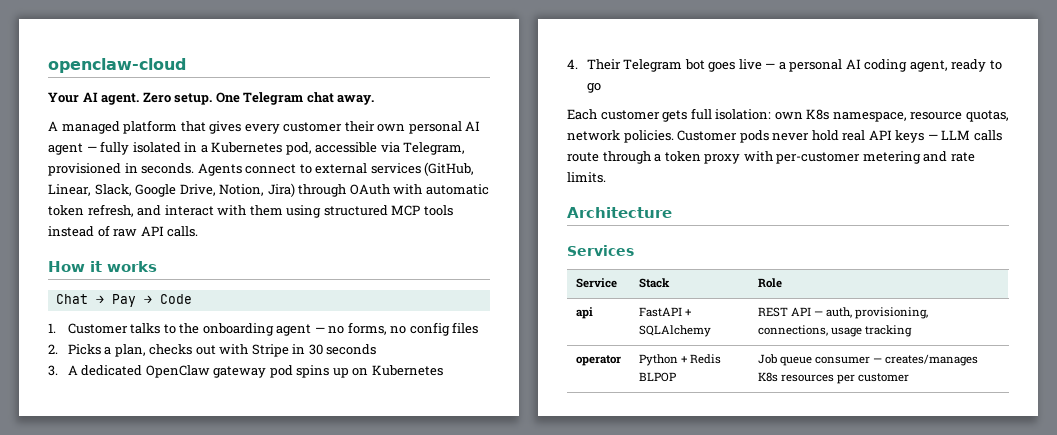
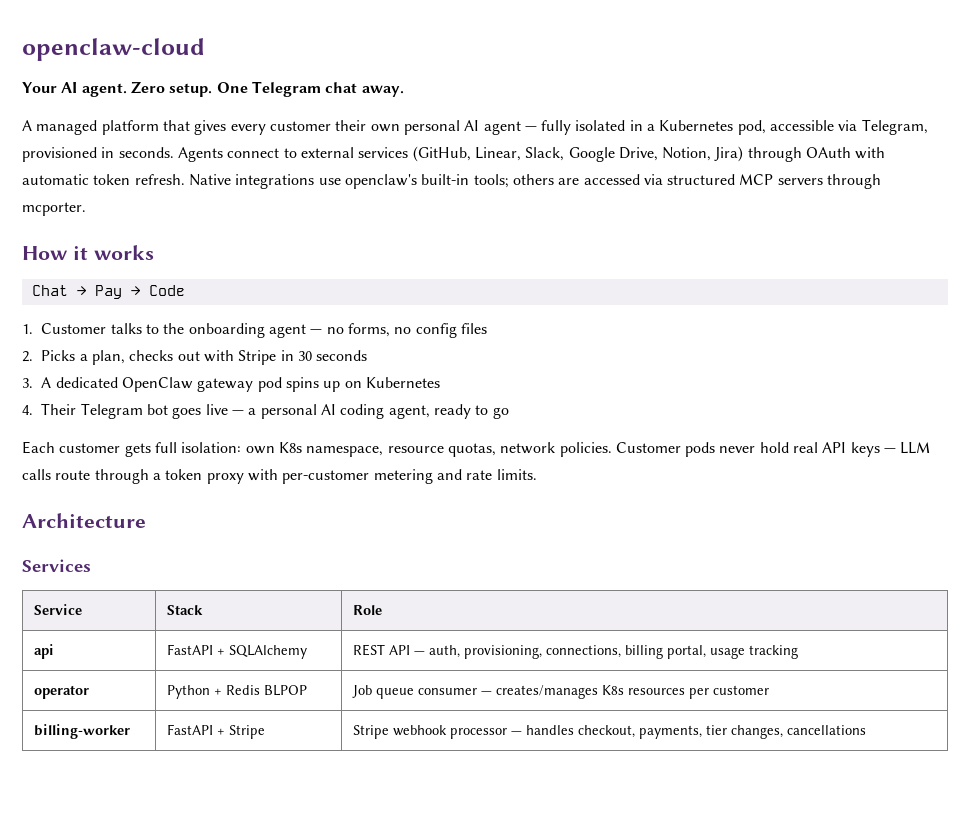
[87,204,453,218] [48,225,199,237] refresh, and interact with them using structured MCP tools instead of raw API calls. -> [134,174,882,189] [22,202,86,216] refresh. Native integrations use openclaw's built-in tools; others are accessed via structured MCP servers through mcporter.
(828, 330) none -> [624,645,706,659] billing portal,
(909, 377) none -> [33,724,130,739] [166,724,265,739] [352,725,866,739] // billing-worker | FastAPI + Stripe | Stripe webhook processor — handles checkout, payments, tier changes, cancellations

